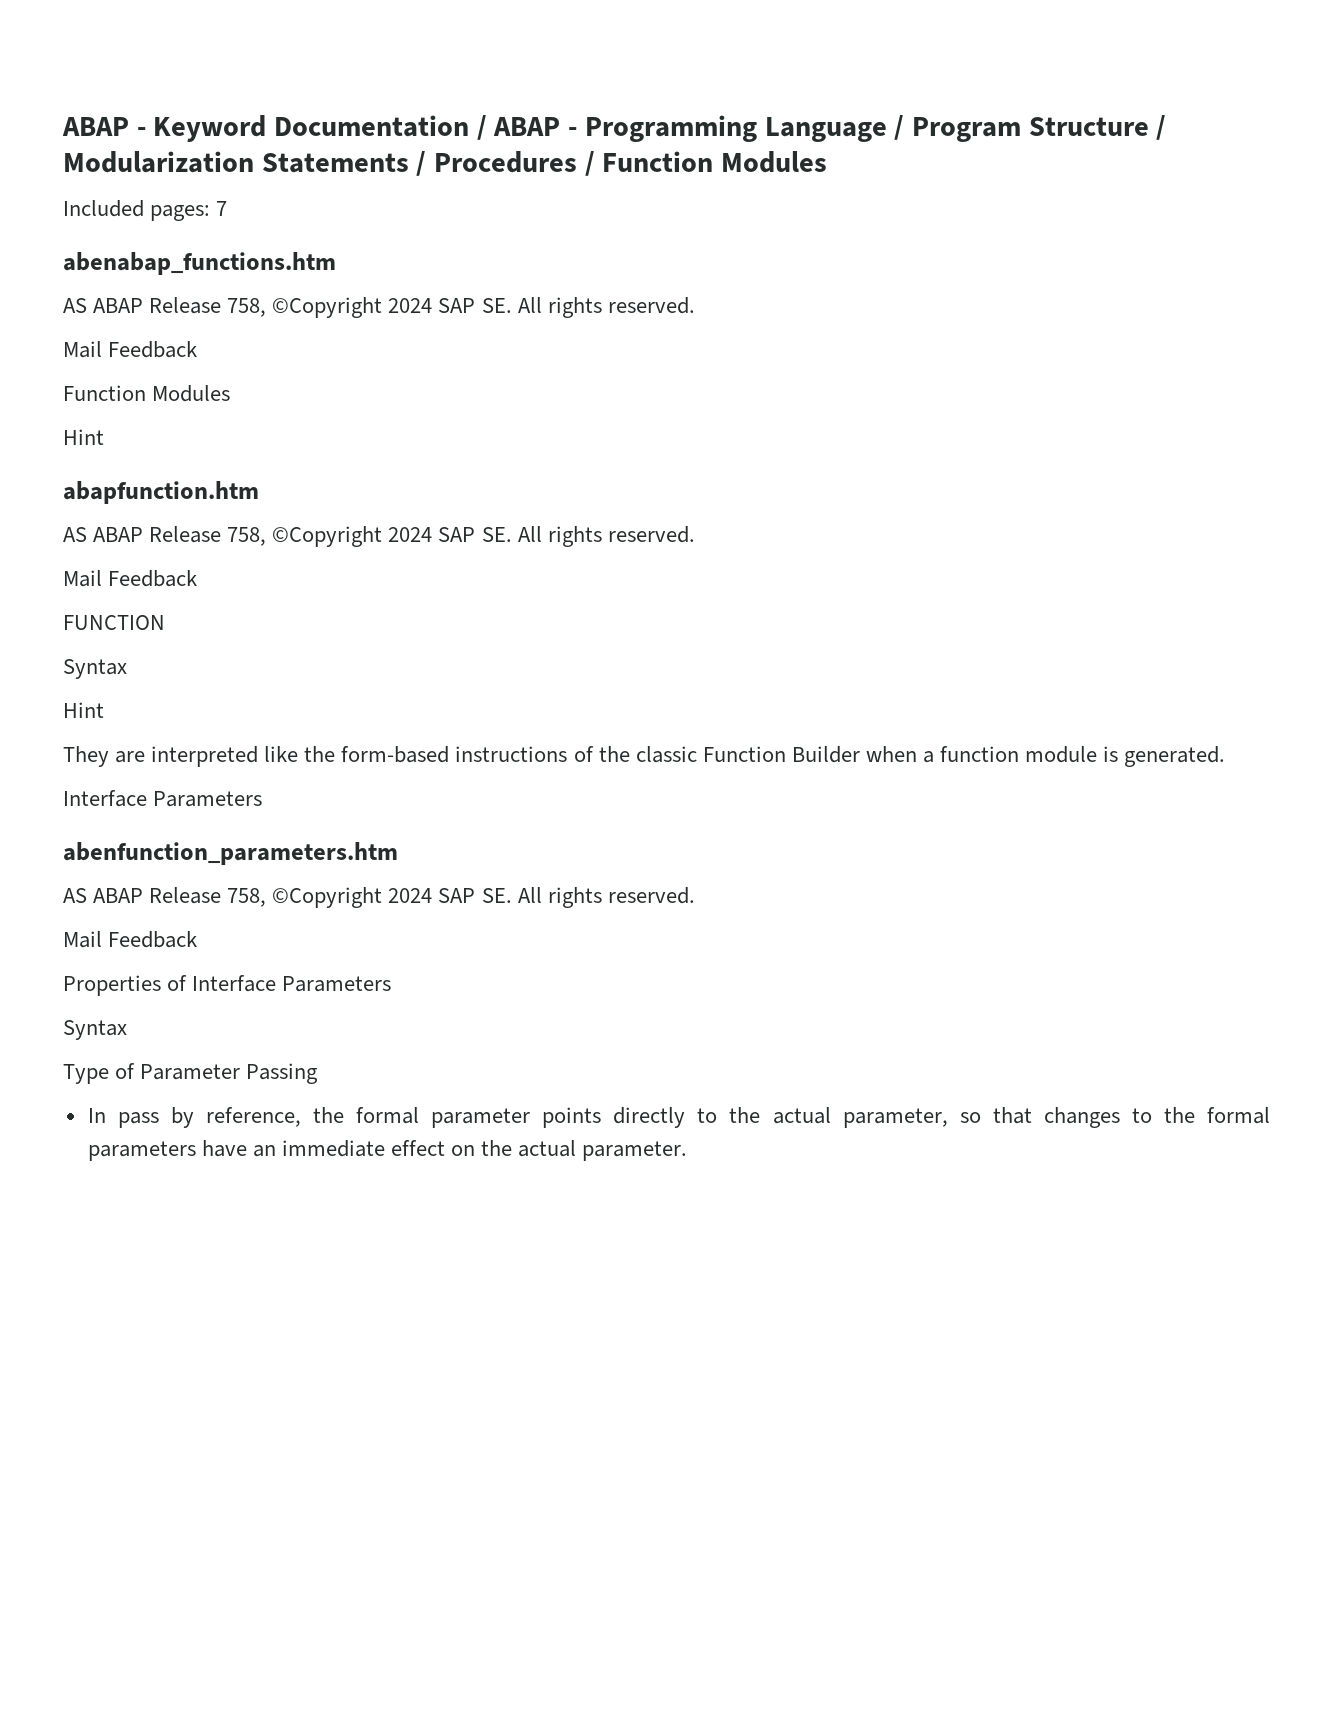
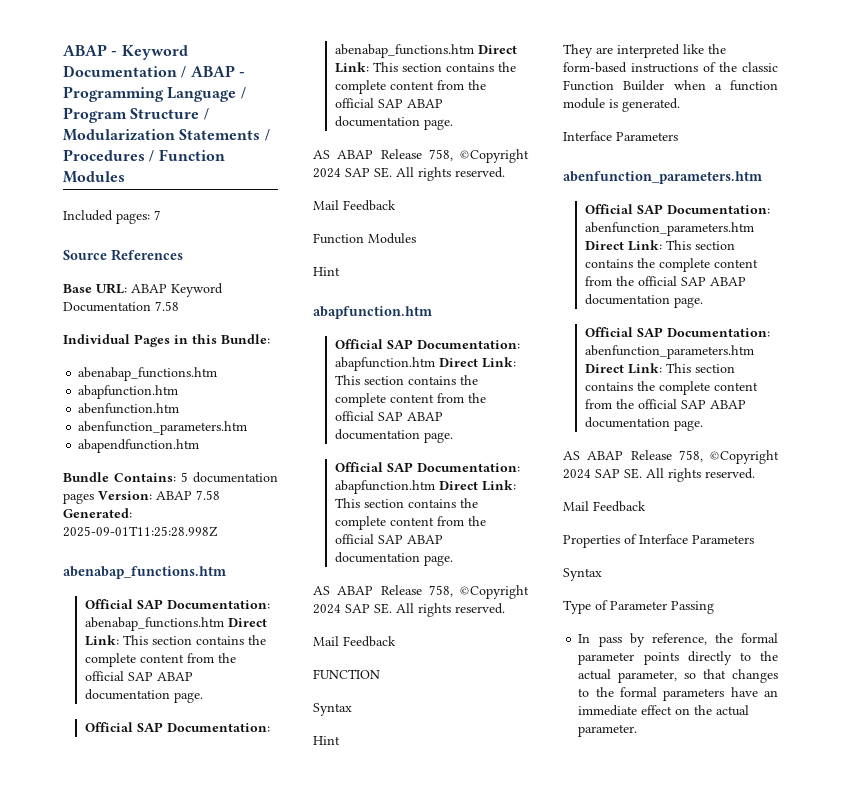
[63,252,336,275] abenabap_functions.htm -> [63,249,183,261] [63,283,223,297] [63,301,179,312] [63,334,270,347] [78,367,218,381] [78,385,179,399] [78,403,180,414] [78,421,248,435] [78,439,200,453] [63,472,278,483] [63,490,220,504] [63,508,132,518] [63,526,218,537] [63,566,226,579] [84,599,270,609] [84,617,267,631] [84,635,266,646] [84,653,236,667] [84,671,193,681] [84,689,203,703] [84,722,270,732] [334,44,517,58] [334,62,516,73] [334,80,486,94] [334,98,443,108] [334,116,453,130] Source References // Base URL: ABAP Keyword Documentation 7.58 // Individual Pages in this Bundle: // abenabap_functions.htm // abapfunction.htm // abenfunction.htm // abenfunction_parameters.htm // abapendfunction.htm // Bundle Contains: 5 documentation pages Version: ABAP 7.58 Generated: 2025-09-01T11:25:28.998Z // abenabap_functions.htm // Official SAP Documentation: abenabap_functions.htm Direct Link: This section contains the complete content from the official SAP ABAP documentation page. // Official SAP Documentation: abenabap_functions.htm Direct Link: This section contains the complete content from the official SAP ABAP documentation page.
(259, 492) none -> [334,339,520,349] [334,357,516,371] [334,375,478,385] [334,393,486,407] [334,411,443,421] [334,429,453,443] [334,462,520,472] [334,480,516,494] [334,498,478,508] [334,516,486,530] [334,534,443,544] [334,552,453,566] // Official SAP Documentation: abapfunction.htm Direct Link: This section contains the complete content from the official SAP ABAP documentation page. // Official SAP Documentation: abapfunction.htm Direct Link: This section contains the complete content from the official SAP ABAP documentation page.
(398, 853) none -> [584,204,770,214] [584,222,754,236] [584,240,735,251] [584,258,758,272] [584,276,746,286] [584,294,703,308] [584,327,770,337] [584,345,754,359] [584,363,735,374] [584,381,758,395] [584,399,746,409] [584,417,703,431] // Official SAP Documentation: abenfunction_parameters.htm Direct Link: This section contains the complete content from the official SAP ABAP documentation page. // Official SAP Documentation: abenfunction_parameters.htm Direct Link: This section contains the complete content from the official SAP ABAP documentation page.

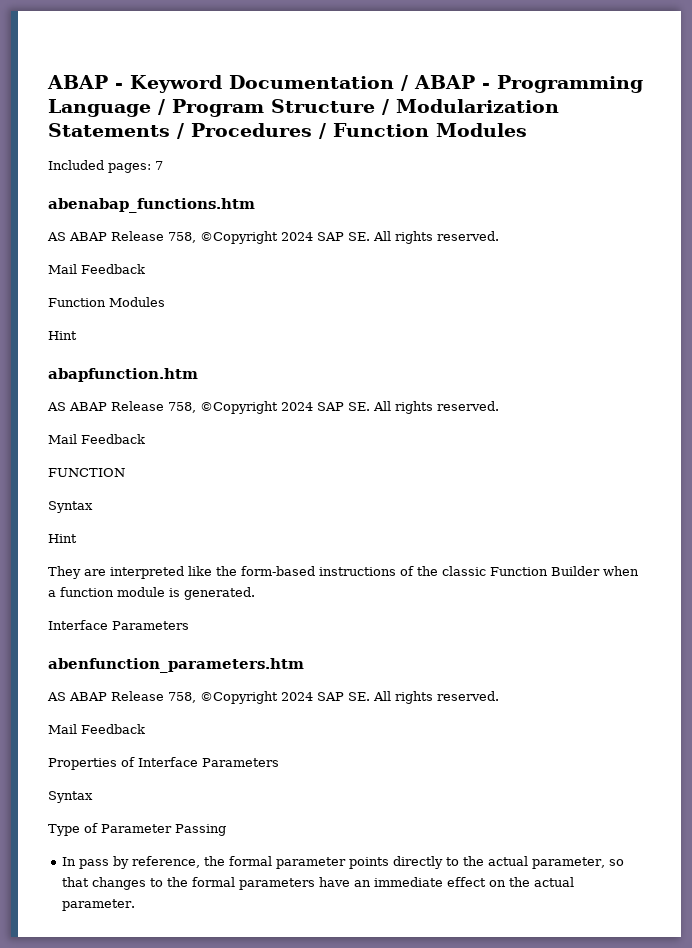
[63,249,183,261] [63,283,223,297] [63,301,179,312] [63,334,270,347] [78,367,218,381] [78,385,179,399] [78,403,180,414] [78,421,248,435] [78,439,200,453] [63,472,278,483] [63,490,220,504] [63,508,132,518] [63,526,218,537] [63,566,226,579] [84,599,270,609] [84,617,267,631] [84,635,266,646] [84,653,236,667] [84,671,193,681] [84,689,203,703] [84,722,270,732] [334,44,517,58] [334,62,516,73] [334,80,486,94] [334,98,443,108] [334,116,453,130] Source References // Base URL: ABAP Keyword Documentation 7.58 // Individual Pages in this Bundle: // abenabap_functions.htm // abapfunction.htm // abenfunction.htm // abenfunction_parameters.htm // abapendfunction.htm // Bundle Contains: 5 documentation pages Version: ABAP 7.58 Generated: 2025-09-01T11:25:28.998Z // abenabap_functions.htm // Official SAP Documentation: abenabap_functions.htm Direct Link: This section contains the complete content from the official SAP ABAP documentation page. // Official SAP Documentation: abenabap_functions.htm Direct Link: This section contains the complete content from the official SAP ABAP documentation page. -> [48,198,255,213] abenabap_functions.htm
[334,339,520,349] [334,357,516,371] [334,375,478,385] [334,393,486,407] [334,411,443,421] [334,429,453,443] [334,462,520,472] [334,480,516,494] [334,498,478,508] [334,516,486,530] [334,534,443,544] [334,552,453,566] // Official SAP Documentation: abapfunction.htm Direct Link: This section contains the complete content from the official SAP ABAP documentation page. // Official SAP Documentation: abapfunction.htm Direct Link: This section contains the complete content from the official SAP ABAP documentation page. -> (198, 375) none
[584,204,770,214] [584,222,754,236] [584,240,735,251] [584,258,758,272] [584,276,746,286] [584,294,703,308] [584,327,770,337] [584,345,754,359] [584,363,735,374] [584,381,758,395] [584,399,746,409] [584,417,703,431] // Official SAP Documentation: abenfunction_parameters.htm Direct Link: This section contains the complete content from the official SAP ABAP documentation page. // Official SAP Documentation: abenfunction_parameters.htm Direct Link: This section contains the complete content from the official SAP ABAP documentation page. -> (304, 665) none

